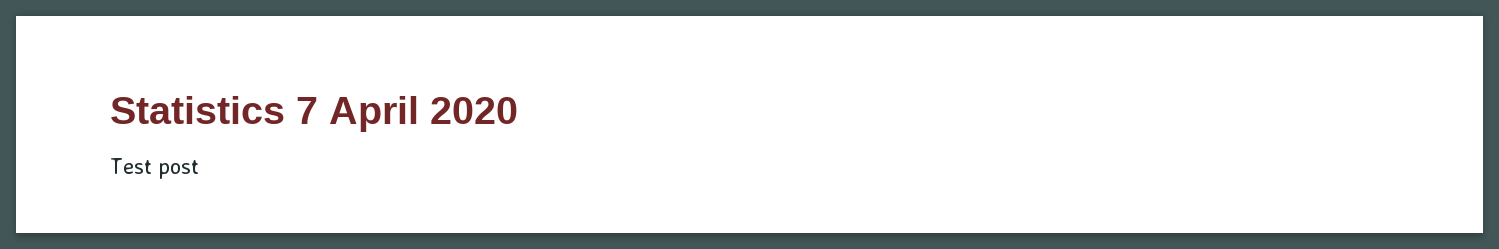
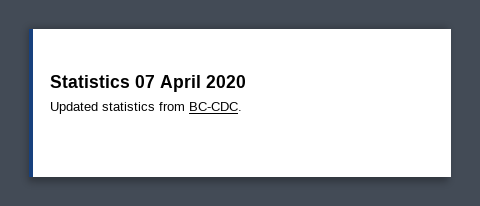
[296,97,318,124] 7 -> [135,75,155,88] 07
[110,158,199,179] Test post -> [50,102,242,114] Updated statistics from BC-CDC.

